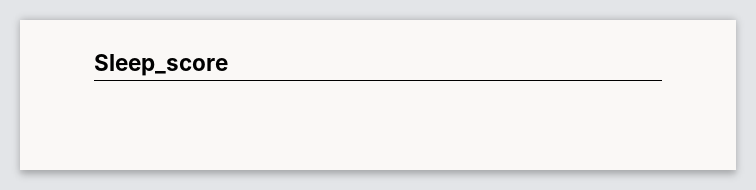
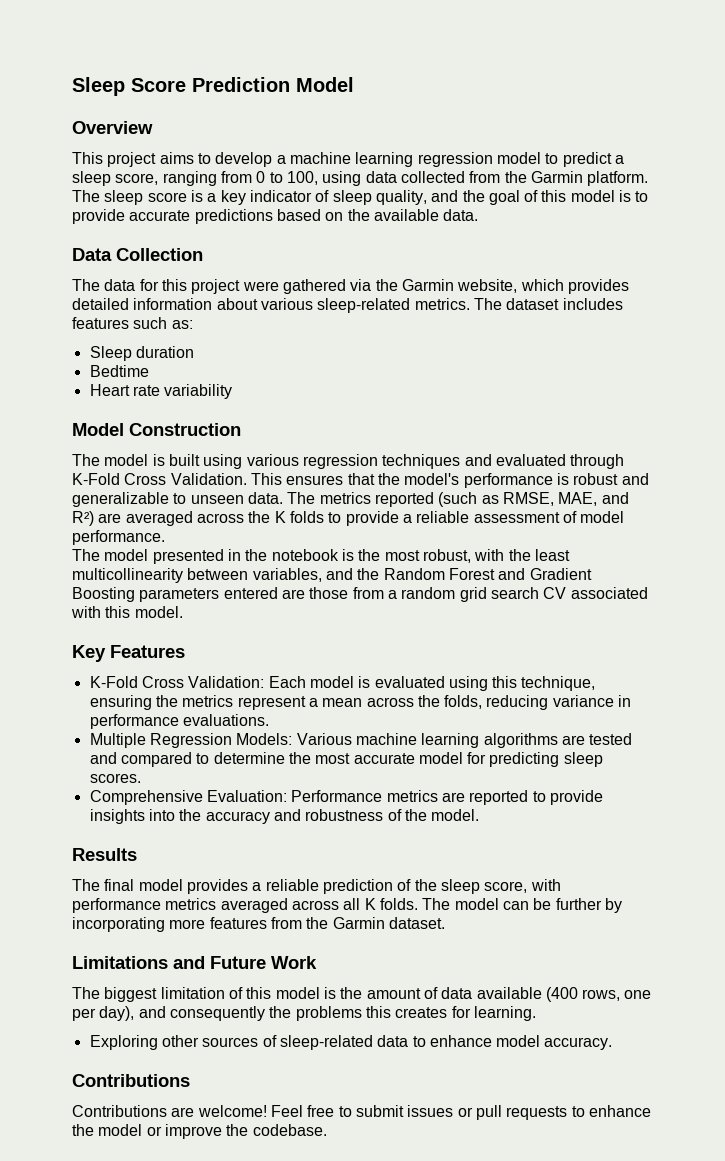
[94,54,228,76] Sleep_score -> [72,77,354,96] [72,121,153,134] [72,152,624,167] [72,171,649,186] [72,190,649,205] [72,209,479,224] [72,248,203,261] [72,279,629,294] [72,298,623,313] [72,317,193,329] [89,346,194,361] [89,365,149,377] [89,384,233,399] [72,423,241,436] [72,454,625,469] [72,473,649,488] [72,492,629,507] [72,511,625,526] [72,530,165,545] [72,549,570,564] [72,568,592,583] [72,587,648,602] [71,606,183,618] [72,645,185,662] [89,676,596,691] [89,695,632,710] [89,714,269,729] [89,733,633,748] [89,752,603,767] [89,773,141,783] [89,790,603,805] [89,809,480,824] [72,848,137,861] [72,879,561,894] [72,898,622,913] [72,917,445,932] [72,956,317,969] [72,987,652,1002] [72,1006,536,1021] [89,1035,613,1050] [72,1074,190,1087] [72,1105,651,1120] [72,1124,327,1139] Sleep Score Prediction Model // Overview // This project aims to develop a machine learning regression model to predict a sleep score, ranging from 0 to 100, using data collected from the Garmin platform. The sleep score is a key indicator of sleep quality, and the goal of this model is to provide accurate predictions based on the available data. // Data Collection // The data for this project were gathered via the Garmin website, which provides detailed information about various sleep-related metrics. The dataset includes features such as: // Sleep duration // Bedtime // Heart rate variability // Model Construction // The model is built using various regression techniques and evaluated through K-Fold Cross Validation. This ensures that the model's performance is robust and generalizable to unseen data. The metrics reported (such as RMSE, MAE, and R²) are averaged across the K folds to provide a reliable assessment of model performance. // The model presented in the notebook is the most robust, with the least multicollinearity between variables, and the Random Forest and Gradient Boosting parameters entered are those from a random grid search CV associated with this model. // Key Features // K-Fold Cross Validation: Each model is evaluated using this technique, ensuring the metrics represent a mean across the folds, reducing variance in performance evaluations. // Multiple Regression Models: Various machine learning algorithms are tested and compared to determine the most accurate model for predicting sleep scores. // Comprehensive Evaluation: Performance metrics are reported to provide insights into the accuracy and robustness of the model. // Results // The final model provides a reliable prediction of the sleep score, with performance metrics averaged across all K folds. The model can be further by incorporating more features from the Garmin dataset. // Limitations and Future Work // The biggest limitation of this model is the amount of data available (400 rows, one per day), and consequently the problems this creates for learning. // Exploring other sources of sleep-related data to enhance model accuracy. // Contributions // Contributions are welcome! Feel free to submit issues or pull requests to enhance the model or improve the codebase.

